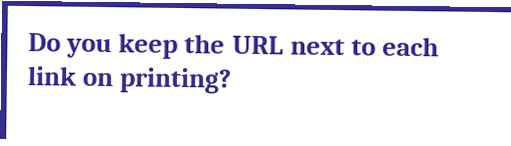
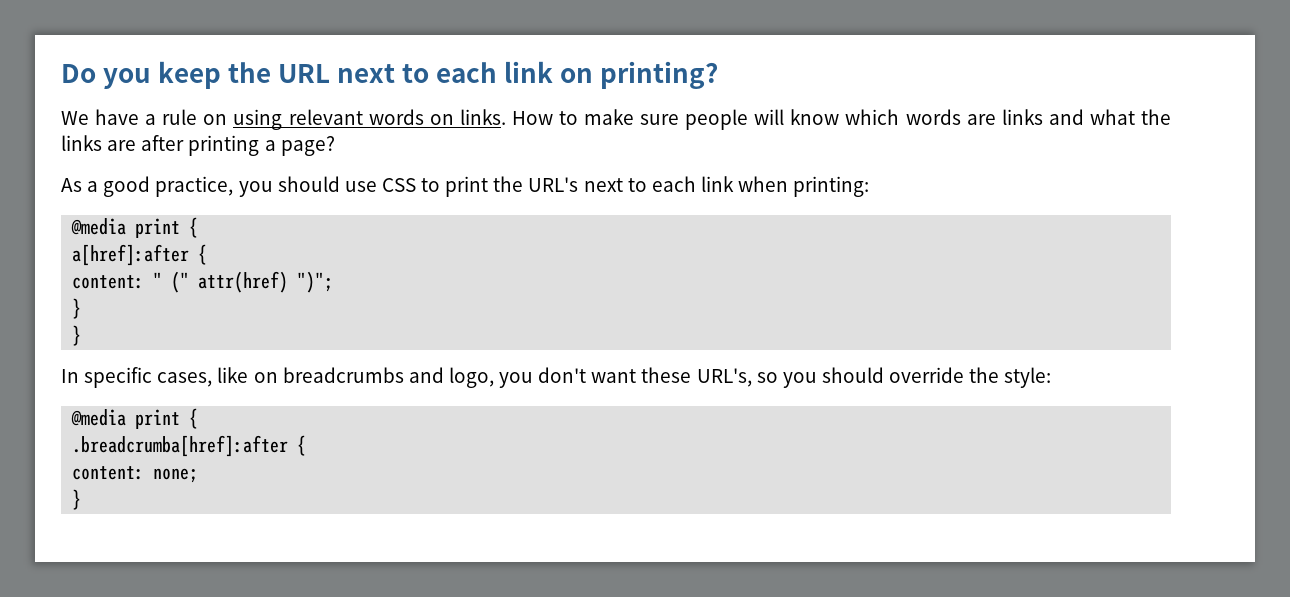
(233, 80) none -> [61,109,1171,130] [61,135,335,156] [61,176,870,197] [71,217,199,238] [72,244,208,266] [72,271,334,293] [72,298,82,319] [72,325,82,346] [61,367,1052,388] [71,408,199,429] [72,435,307,457] [72,466,199,483] [72,489,82,510] // We have a rule on using relevant words on links. How to make sure people will know which words are links and what the links are after printing a page? // As a good practice, you should use CSS to print the URL's next to each link when printing: // @media print { // a[href]:after { // content: " (" attr(href) ")"; // } // } // In specific cases, like on breadcrumbs and logo, you don't want these URL's, so you should override the style: // @media print { // .breadcrumba[href]:after { // content: none; // }

